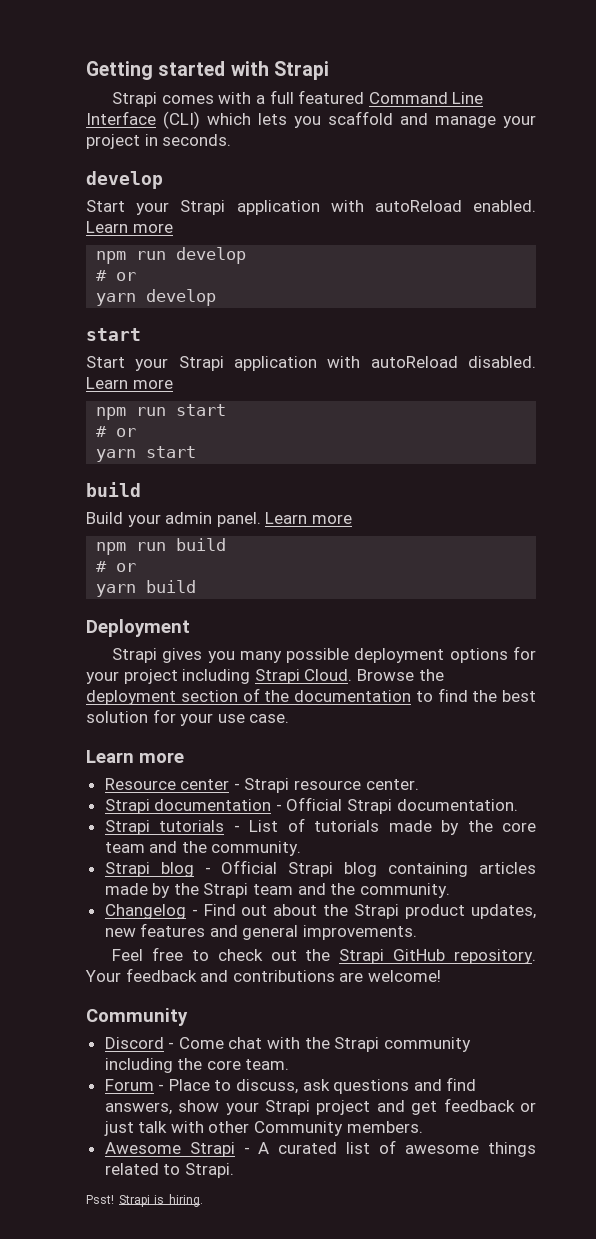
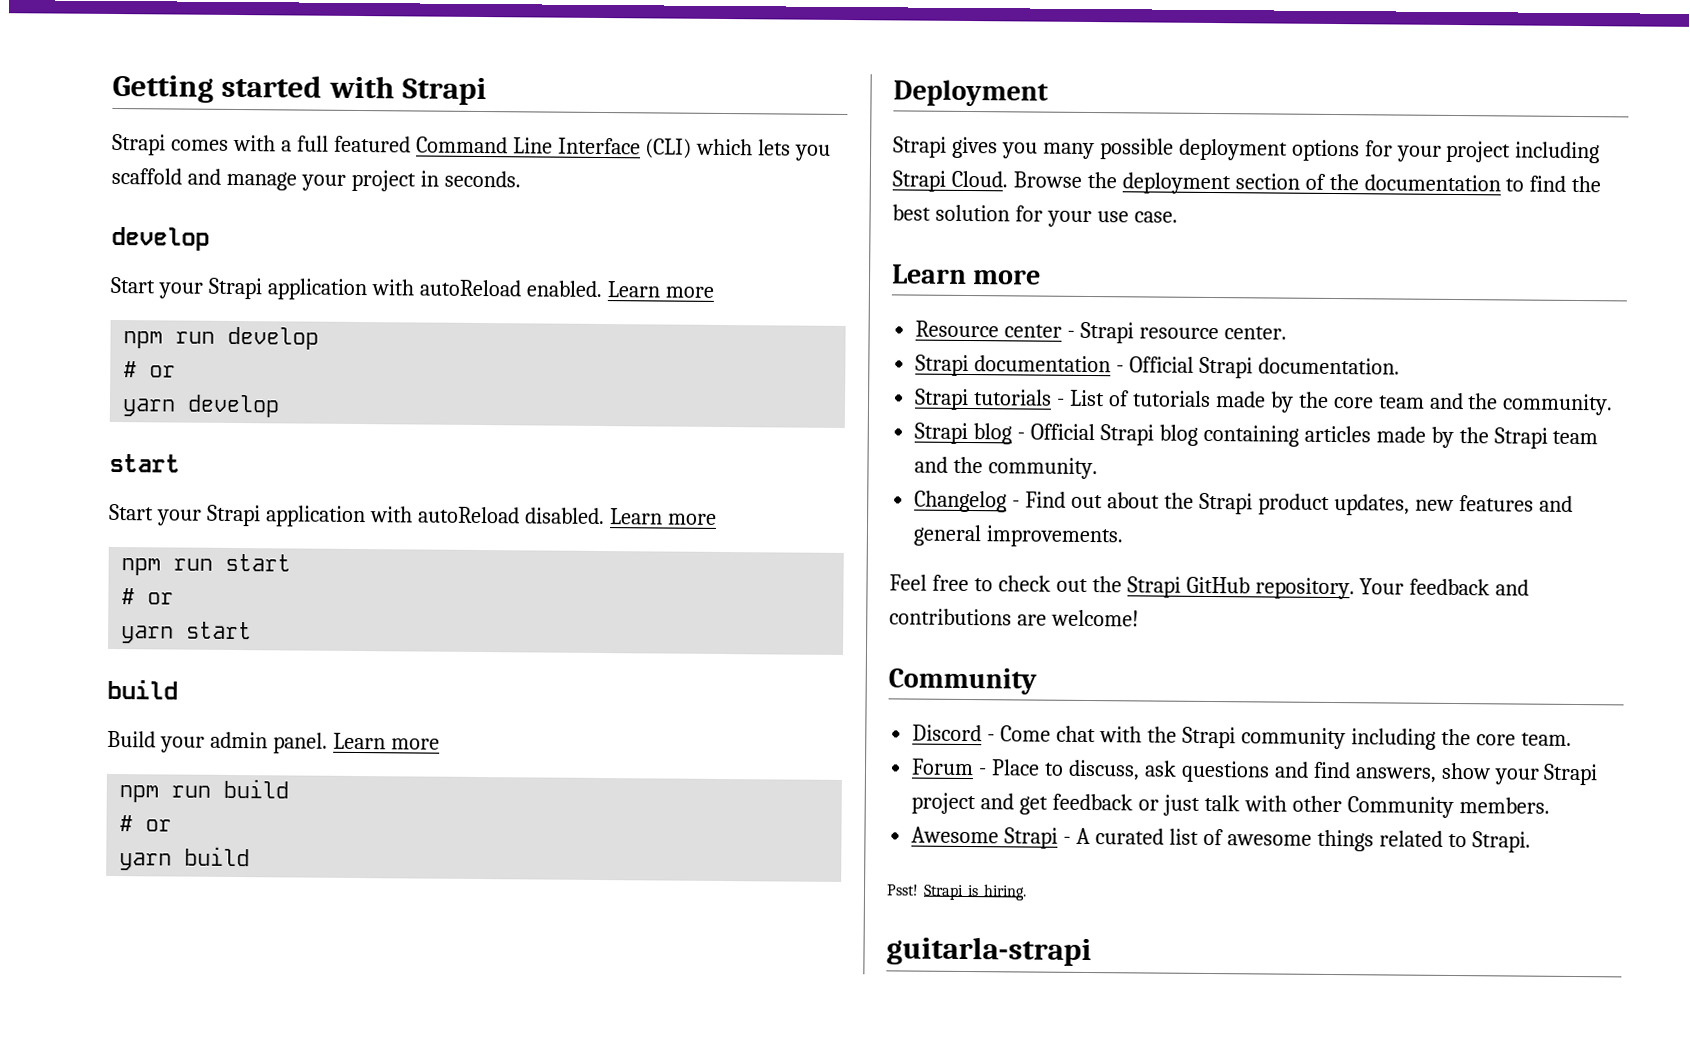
(203, 1200) none -> [886,936,1092,967] // guitarla-strapi

